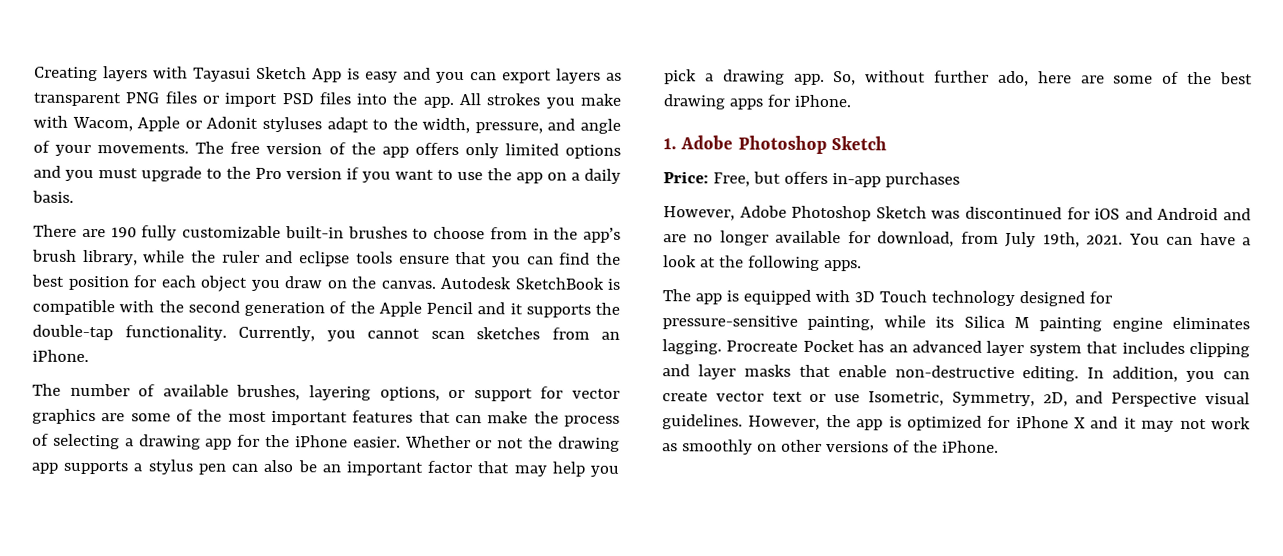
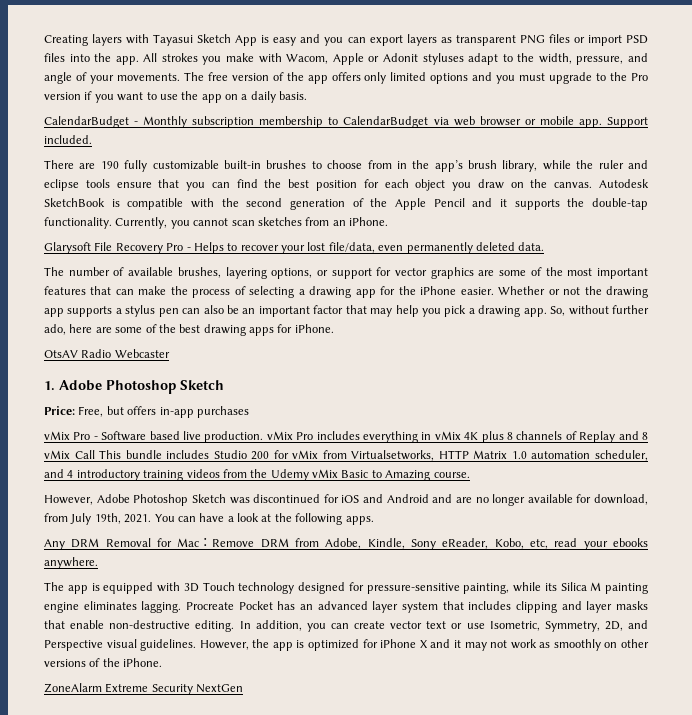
(74, 196) none -> [44,116,649,128] [44,135,92,144] // CalendarBudget - Monthly subscription membership to CalendarBudget via web browser or mobile app. Support included.
(89, 356) none -> [44,242,545,254] // Glarysoft File Recovery Pro - Helps to recover your lost file/data, even permanently deleted data.
(851, 101) none -> [44,349,170,358] // OtsAV Radio Webcaster
(960, 180) none -> [44,431,648,443] [44,450,649,461] [44,469,470,481] // vMix Pro - Software based live production. vMix Pro includes everything in vMix 4K plus 8 channels of Replay and 8 vMix Call This bundle includes Studio 200 for vMix from Virtualsetworks, HTTP Matrix 1.0 automation scheduler, and 4 introductory training videos from the Udemy vMix Basic to Amazing course.
(862, 265) none -> [44,538,648,550] [44,557,98,569] // Any DRM Removal for Mac：Remove DRM from Adobe, Kindle, Sony eReader, Kobo, etc, read your ebooks anywhere.
(999, 446) none -> [44,683,244,695] // ZoneAlarm Extreme Security NextGen

